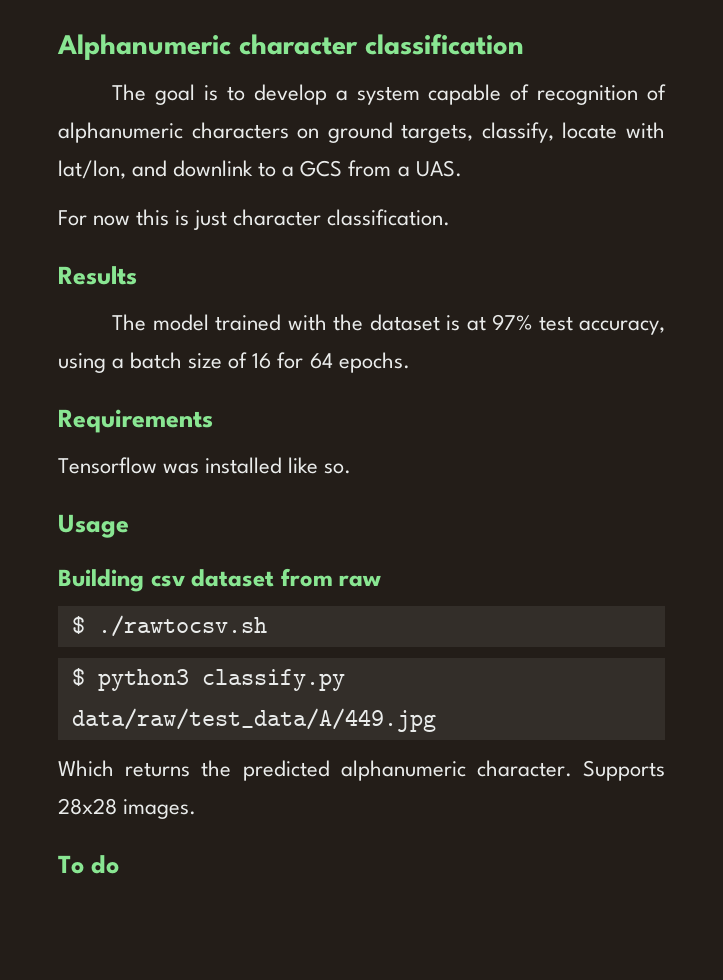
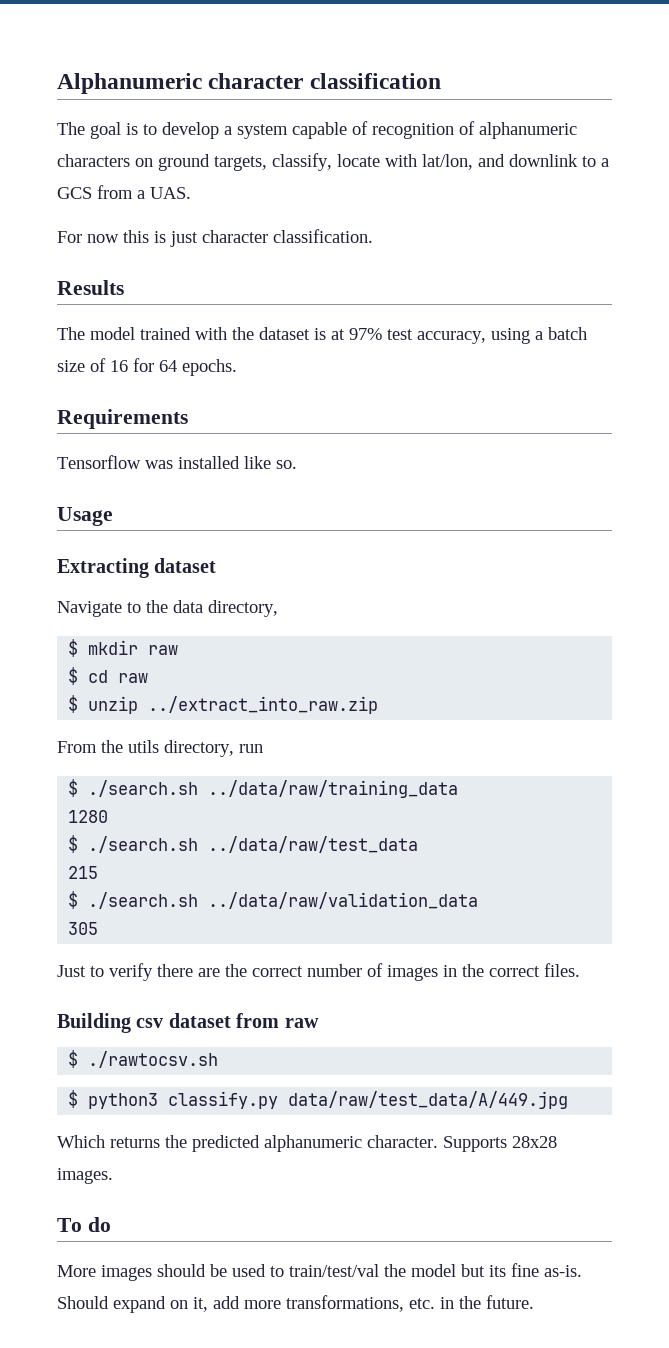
(129, 526) none -> [57,558,217,578] [57,600,278,617] [68,639,179,657] [68,667,149,685] [68,695,379,714] [57,740,263,757] [68,779,459,798] [68,810,109,823] [68,835,419,853] [68,866,99,879] [68,891,479,909] [68,922,99,935] [57,963,580,981] // Extracting dataset // Navigate to the data directory, // $ mkdir raw // $ cd raw // $ unzip ../extract_into_raw.zip // From the utils directory, run // $ ./search.sh ../data/raw/training_data // 1280 // $ ./search.sh ../data/raw/test_data // 215 // $ ./search.sh ../data/raw/validation_data // 305 // Just to verify there are the correct number of images in the correct files.
(120, 864) none -> [57,1263,582,1281] [57,1295,534,1313] // More images should be used to train/test/val the model but its fine as-is. Should expand on it, add more transformations, etc. in the future.

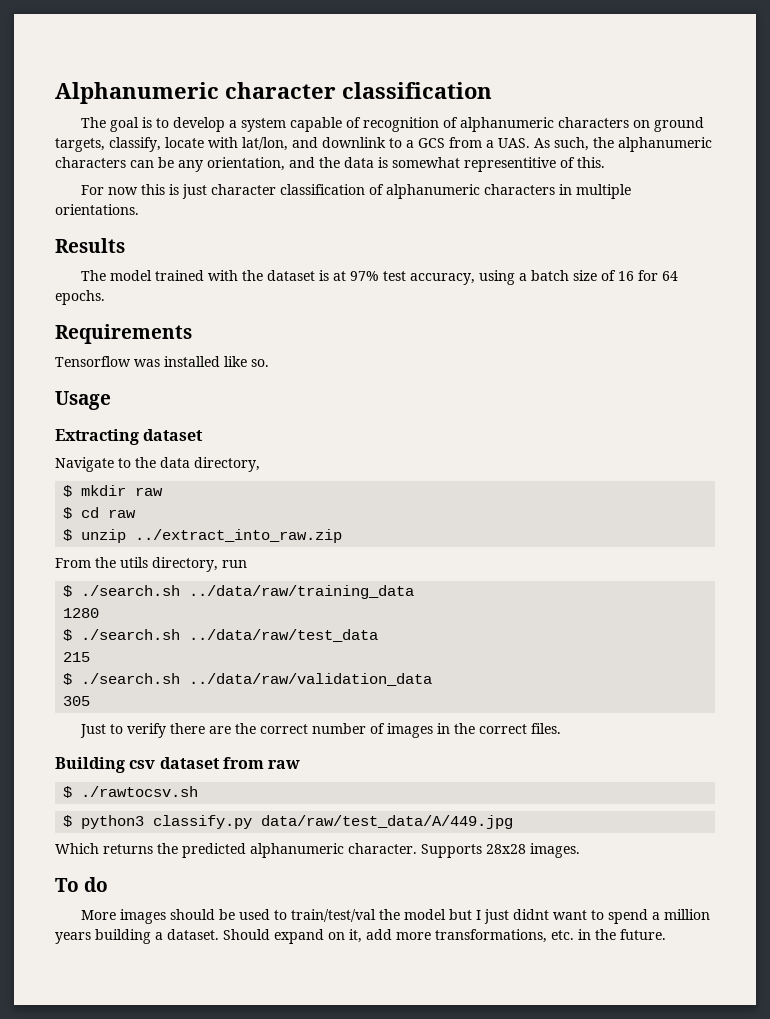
(191, 193) none -> [534,137,712,152] [55,157,605,172] As such, the alphanumeric characters can be any orientation, and the data is somewhat representitive of this.
[273,229,373,243] classification. -> [279,184,631,199] [55,204,139,215] classification of alphanumeric characters in multiple orientations.
[489,1263,582,1277] its fine as-is. -> [475,909,710,924] [55,929,219,944] I just didnt want to spend a million years building a dataset.

